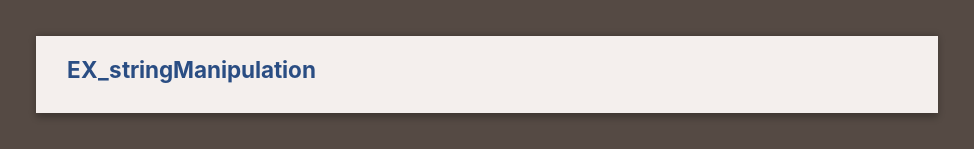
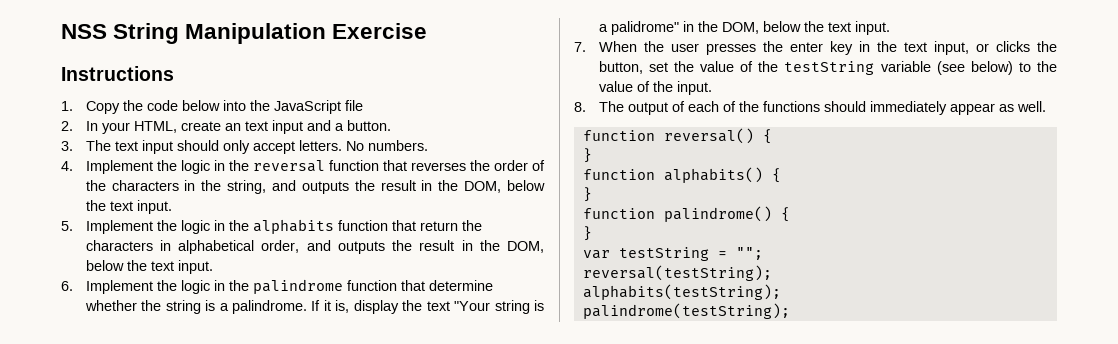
[67,60,316,83] EX_stringManipulation -> [61,23,428,44] [61,66,174,81] [61,100,363,114] [61,120,391,134] [61,140,428,154] [61,160,545,174] [85,180,546,194] [85,200,172,214] [61,219,482,234] [85,240,545,254] [85,260,213,274] [61,279,493,294] [84,300,545,314] [598,21,890,35] [574,41,1057,55] [598,61,1058,75] [598,81,712,95] [574,101,1046,115] [582,128,772,144] [582,148,592,163] [582,167,781,183] [582,187,592,202] [582,206,790,222] [582,226,592,241] [582,247,763,261] [582,265,772,281] [582,284,781,300] [582,303,790,319] NSS String Manipulation Exercise // Instructions // 1. Copy the code below into the JavaScript file // 2. In your HTML, create an text input and a button. // 3. The text input should only accept letters. No numbers. // 4. Implement the logic in the reversal function that reverses the order of the characters in the string, and outputs the result in the DOM, below the text input. // 5. Implement the logic in the alphabits function that return the characters in alphabetical order, and outputs the result in the DOM, below the text input. // 6. Implement the logic in the palindrome function that determine whether the string is a palindrome. If it is, display the text "Your string is a palidrome" in the DOM, below the text input. // 7. When the user presses the enter key in the text input, or clicks the button, set the value of the testString variable (see below) to the value of the input. // 8. The output of each of the functions should immediately appear as well. // function reversal() { // } // function alphabits() { // } // function palindrome() { // } // var testString = ""; // reversal(testString); // alphabits(testString); // palindrome(testString);

